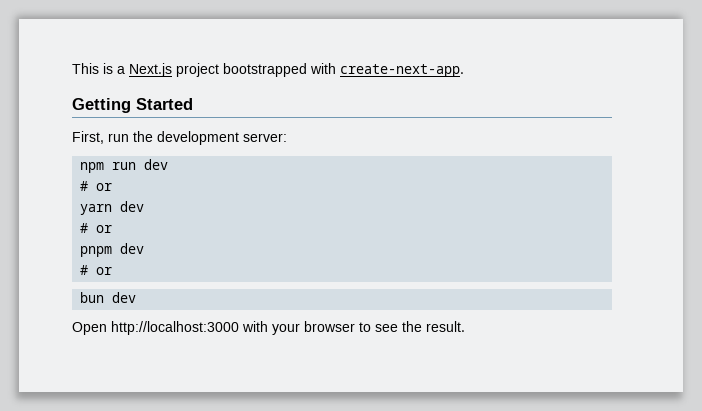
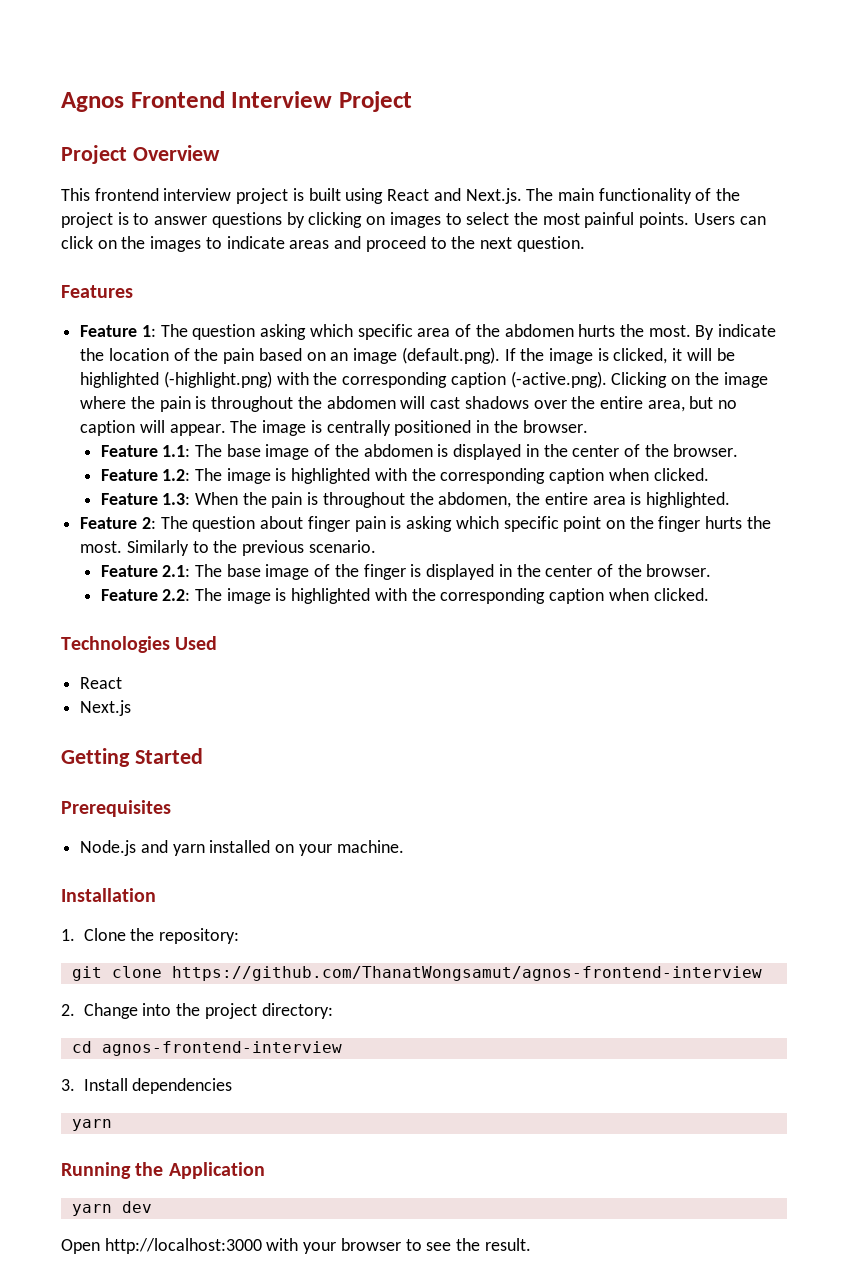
[72,63,464,77] [72,98,193,113] [72,131,287,145] [80,159,169,173] [80,181,113,191] [80,201,145,215] [80,223,113,233] [80,243,145,257] [80,265,113,275] [80,292,105,303] This is a Next.js project bootstrapped with create-next-app. // Getting Started // First, run the development server: // npm run dev // # or // yarn dev // # or // pnpm dev // # or // bun -> [61,91,412,112] [61,145,220,164] [61,188,741,204] [61,212,766,228] [61,236,585,252] [61,285,133,298] [80,324,777,340] [80,347,735,364] [80,371,768,388] [80,396,738,412] [80,420,588,436] [100,444,739,460] [100,468,709,484] [100,492,730,508] [80,516,771,532] [80,540,376,556] [100,564,712,580] [100,588,709,604] [61,636,218,653] [80,677,123,689] [80,700,132,716] [61,748,203,767] [61,800,171,817] [80,840,404,856] [61,888,156,902] [61,928,240,944] [71,966,762,981] [61,1003,333,1019] [71,1041,342,1056] [61,1078,233,1094] [71,1119,112,1131] [61,1162,265,1179] [71,1204,112,1216] Agnos Frontend Interview Project // Project Overview // This frontend interview project is built using React and Next.js. The main functionality of the project is to answer questions by clicking on images to select the most painful points. Users can click on the images to indicate areas and proceed to the next question. // Features // Feature 1: The question asking which specific area of the abdomen hurts the most. By indicate the location of the pain based on an image (default.png). If the image is clicked, it will be highlighted (-highlight.png) with the corresponding caption (-active.png). Clicking on the image where the pain is throughout the abdomen will cast shadows over the entire area, but no caption will appear. The image is centrally positioned in the browser. // Feature 1.1: The base image of the abdomen is displayed in the center of the browser. // Feature 1.2: The image is highlighted with the corresponding caption when clicked. // Feature 1.3: When the pain is throughout the abdomen, the entire area is highlighted. // Feature 2: The question about finger pain is asking which specific point on the finger hurts the most. Similarly to the previous scenario. // Feature 2.1: The base image of the finger is displayed in the center of the browser. // Feature 2.2: The image is highlighted with the corresponding caption when clicked. // Technologies Used // React // Next.js // Getting Started // Prerequisites // Node.js and yarn installed on your machine. // Installation // 1. Clone the repository: // git clone https://github.com/ThanatWongsamut/agnos-frontend-interview // 2. Change into the project directory: // cd agnos-frontend-interview // 3. Install dependencies // yarn // Running the Application // yarn

